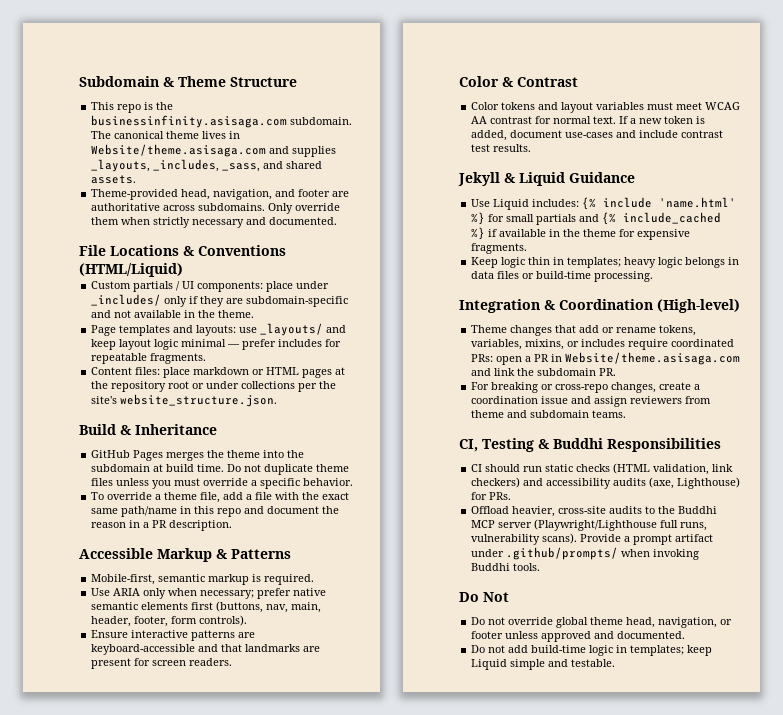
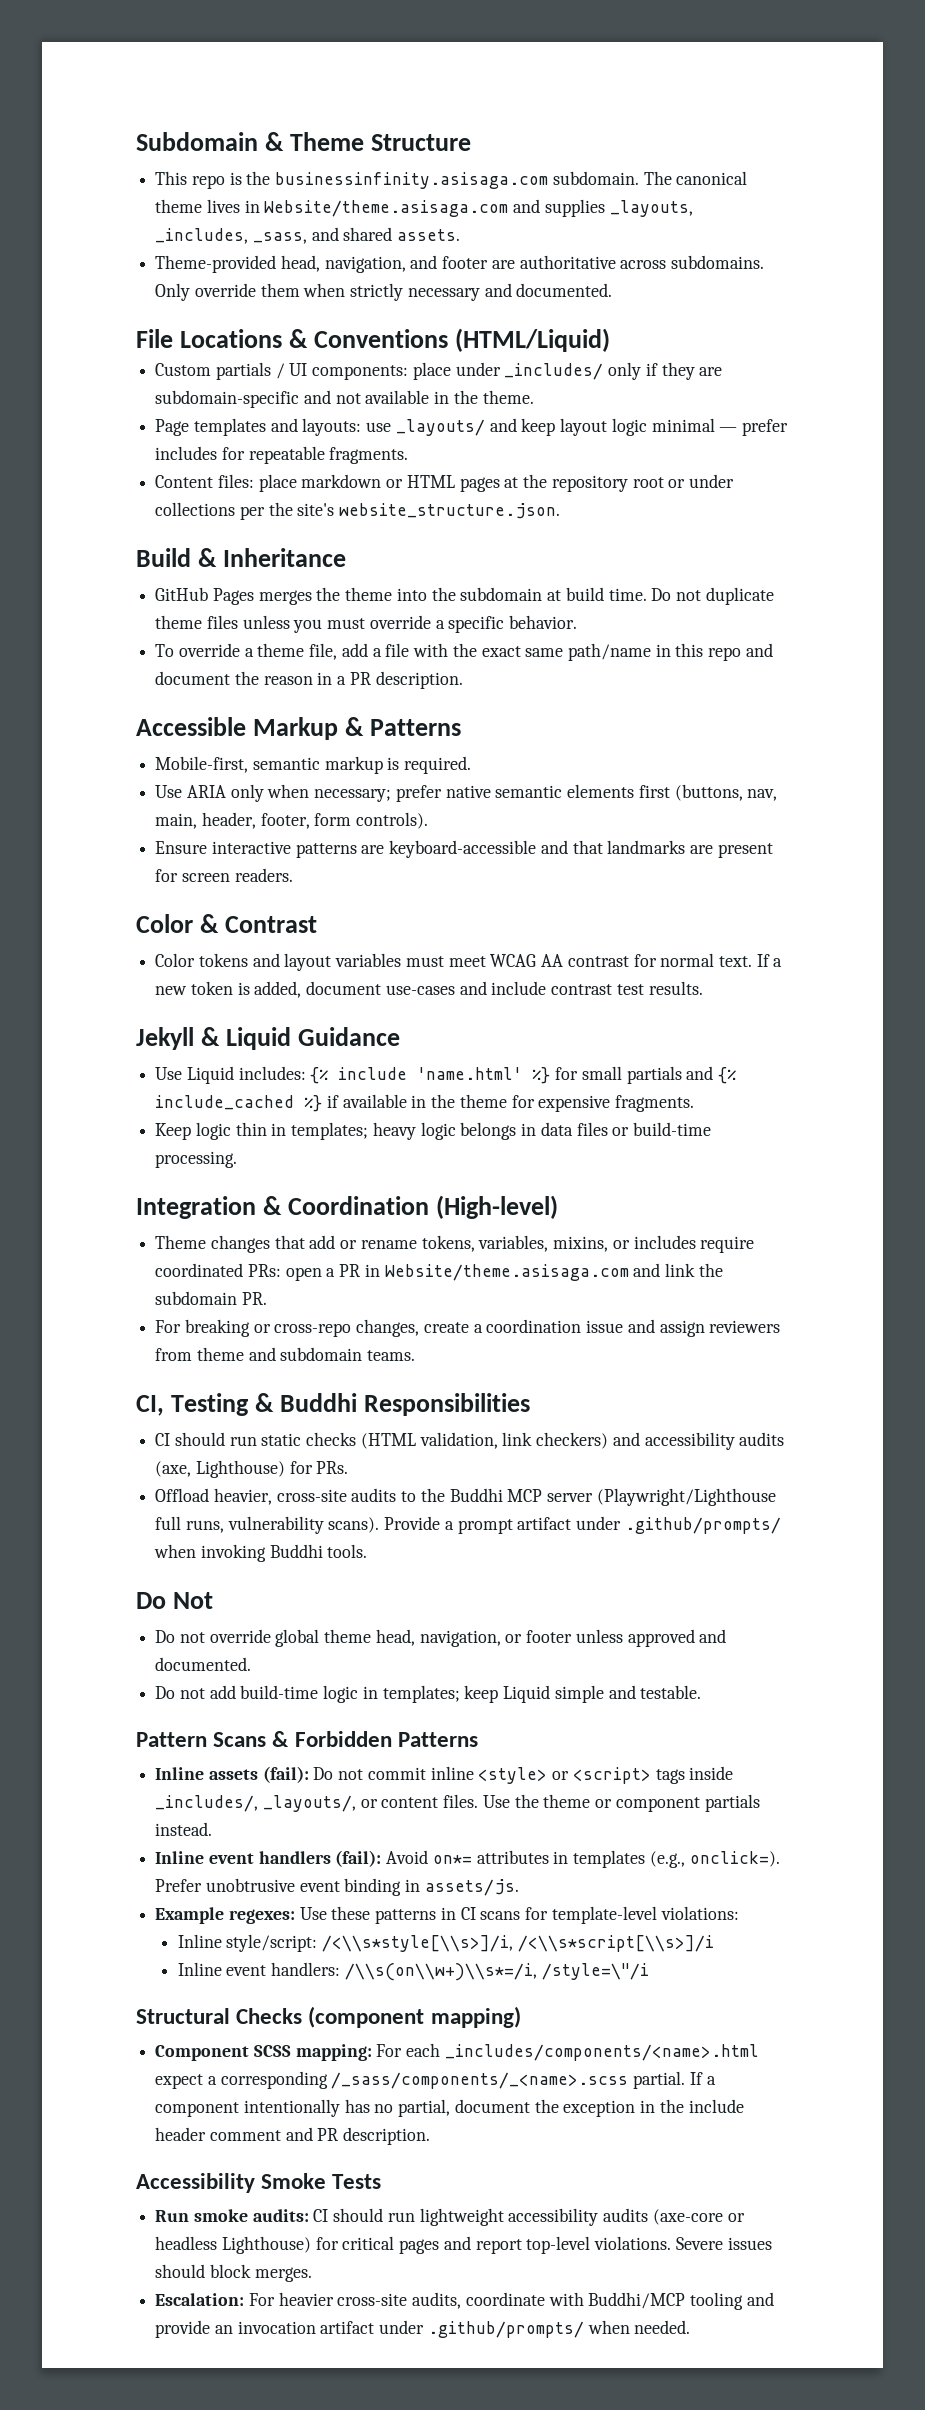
(616, 663) none -> [136,1731,478,1747] [155,1766,734,1784] [155,1794,760,1812] [155,1822,213,1836] [155,1850,780,1868] [155,1878,519,1896] [155,1906,739,1924] [177,1934,714,1952] [177,1962,649,1981] [136,2006,521,2028] [155,2043,759,2061] [155,2071,716,2089] [155,2099,744,2117] [155,2127,431,2145] [136,2173,382,2193] [155,2208,745,2226] [155,2236,772,2254] [155,2264,312,2282] [155,2292,774,2310] [155,2320,691,2338] // Pattern Scans & Forbidden Patterns // Inline assets (fail): Do not commit inline <style> or <script> tags inside _includes/, _layouts/, or content files. Use the theme or component partials instead. // Inline event handlers (fail): Avoid on*= attributes in templates (e.g., onclick=). Prefer unobtrusive event binding in assets/js. // Example regexes: Use these patterns in CI scans for template-level violations: // Inline style/script: /<\\s*style[\\s>]/i, /<\\s*script[\\s>]/i // Inline event handlers: /\\s(on\\w+)\\s*=/i, /style=\"/i // Structural Checks (component mapping) // Component SCSS mapping: For each _includes/components/<name>.html expect a corresponding /_sass/components/_<name>.scss partial. If a component intentionally has no partial, document the exception in the include header comment and PR description. // Accessibility Smoke Tests // Run smoke audits: CI should run lightweight accessibility audits (axe-core or headless Lighthouse) for critical pages and report top-level violations. Severe issues should block merges. // Escalation: For heavier cross-site audits, coordinate with Buddhi/MCP tooling and provide an invocation artifact under .github/prompts/ when needed.

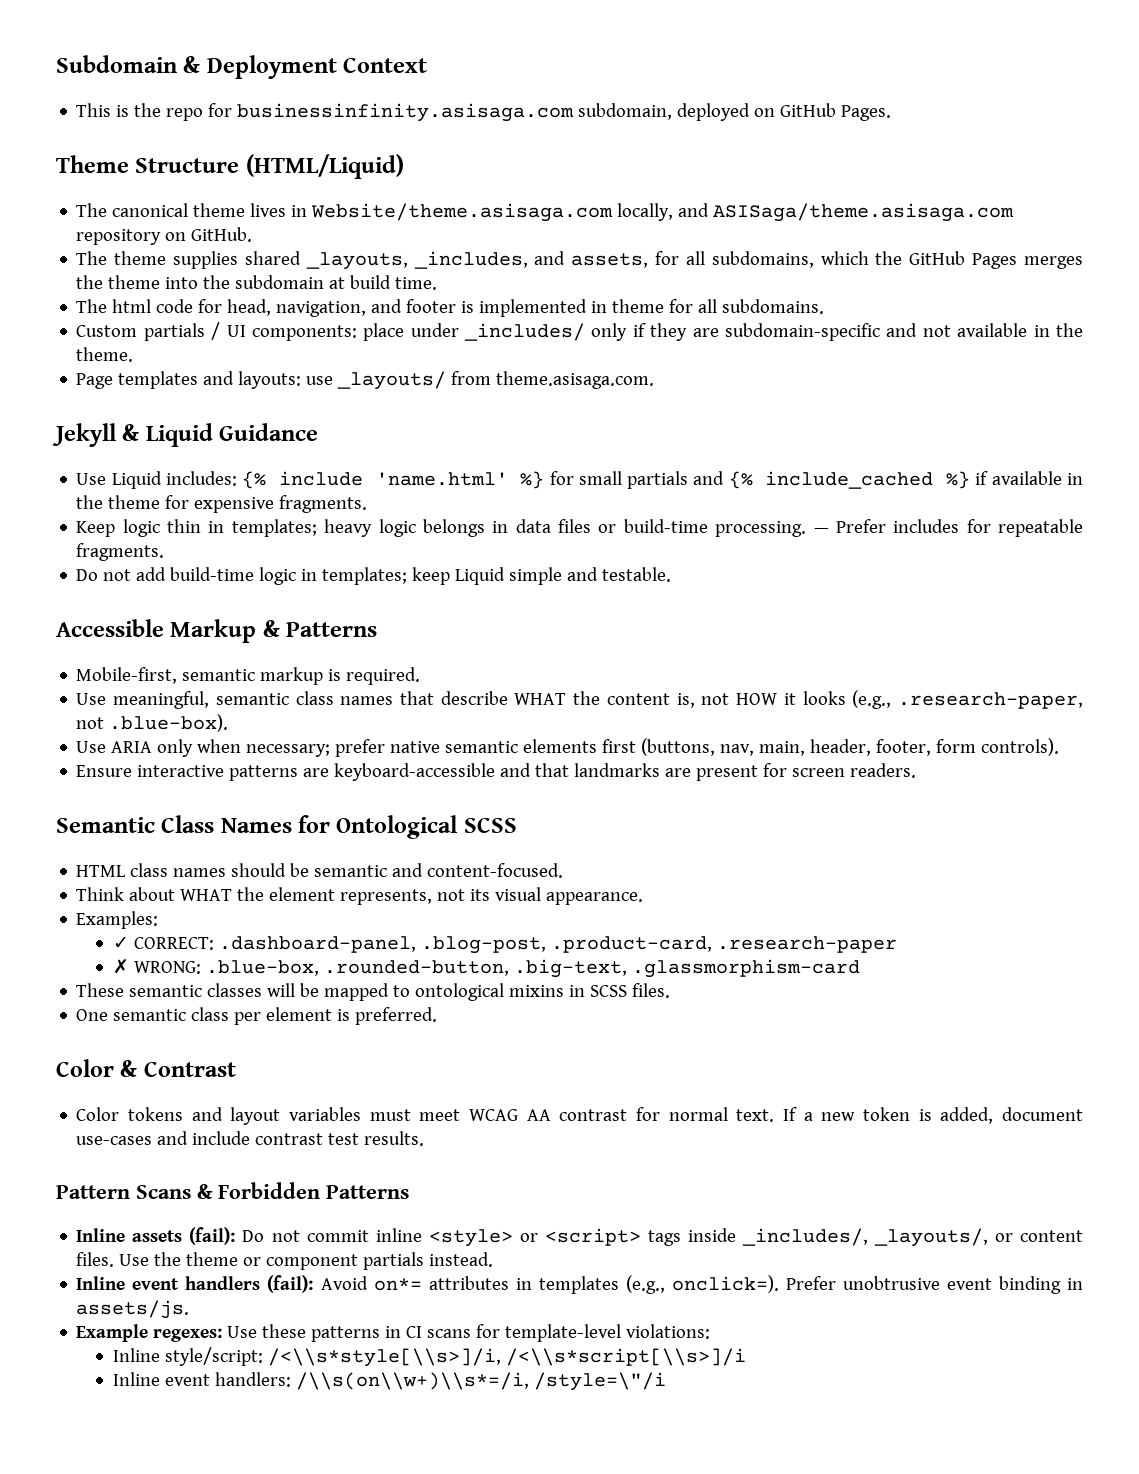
[289,132,471,151] [155,171,639,189] Theme Structure // This repo is the businessinfinity.asisaga.com subdomain. -> [206,55,428,79] [76,103,892,122] [56,154,404,179] Deployment Context // This is the repo for businessinfinity.asisaga.com subdomain, deployed on GitHub Pages. // Theme Structure (HTML/Liquid) //
[513,199,693,217] [155,227,461,244] [155,255,765,273] [155,283,613,301] [136,328,610,352] and supplies _layouts, _includes, _sass, and shared assets. // Theme-provided head, navigation, and footer are authoritative across subdomains. Only override them when strictly necessary and documented. // File Locations & Conventions (HTML/Liquid) -> [617,203,1015,222] [76,227,253,245] [76,251,1084,270] [76,275,438,290] [76,299,825,317] locally, and ASISaga/theme.asisaga.com repository on GitHub. // The theme supplies shared _layouts, _includes, and assets, for all subdomains, which the GitHub Pages merges the theme into the subdomain at build time. // The html code for head, navigation, and footer is implemented in theme for all subdomains.
[489,418,788,436] [155,446,409,464] [155,474,734,492] [155,502,561,520] [136,548,346,567] [155,587,774,605] [155,615,578,633] [155,643,773,661] [155,671,463,689] [136,717,461,740] [155,756,472,774] [155,784,778,802] [155,812,429,829] [155,840,773,858] [155,868,293,882] [136,914,317,933] [155,953,783,971] [155,981,703,998] and keep layout logic minimal — prefer includes for repeatable fragments. // Content files: place markdown or HTML pages at the repository root or under collections per the site's website_structure.json. // Build & Inheritance // GitHub Pages merges the theme into the subdomain at build time. Do not duplicate theme files unless you must override a specific behavior. // To override a theme file, add a file with the exact same path/name in this repo and document the reason in a PR description. // Accessible Markup & Patterns // Mobile-first, semantic markup is required. // Use ARIA only when necessary; prefer native semantic elements first (buttons, nav, main, header, footer, form controls). // Ensure interactive patterns are keyboard-accessible and that landmarks are present for screen readers. // Color & Contrast // Color tokens and layout variables must meet WCAG AA contrast for normal text. If a new token is added, document use-cases and include contrast test results. -> [451,371,655,389] from theme.asisaga.com.
[136,1195,558,1219] [155,1235,755,1253] [155,1263,723,1281] [155,1291,267,1305] [155,1319,781,1337] [155,1347,416,1361] [136,1393,530,1416] [155,1432,785,1450] [155,1460,349,1478] [155,1488,776,1506] [155,1516,781,1534] [154,1544,368,1562] [136,1592,213,1609] [155,1629,727,1647] [155,1657,252,1671] // Integration & Coordination (High-level) // Theme changes that add or rename tokens, variables, mixins, or includes require coordinated PRs: open a PR in Website/theme.asisaga.com and link the subdomain PR. // For breaking or cross-repo changes, create a coordination issue and assign reviewers from theme and subdomain teams. // CI, Testing & Buddhi Responsibilities // CI should run static checks (HTML validation, link checkers) and accessibility audits (axe, Lighthouse) for PRs. // Offload heavier, cross-site audits to the Buddhi MCP server (Playwright/Lighthouse full runs, vulnerability scans). Provide a prompt artifact under .github/prompts/ when invoking Buddhi tools. // Do Not // Do not override global theme head, navigation, or footer unless approved and documented. -> [813,519,1083,537] [76,543,165,561] — Prefer includes for repeatable fragments.
(702, 1692) none -> [56,619,378,643] [76,667,421,685] [76,690,1083,709] [76,714,229,732] [76,738,1060,757] [76,763,917,781] [56,815,517,839] [76,863,564,878] [76,887,644,905] [76,911,159,929] [112,936,897,954] [112,959,860,978] [76,983,671,1001] [76,1007,438,1025] [56,1059,236,1077] [76,1107,1083,1125] [76,1131,425,1146] // Accessible Markup & Patterns // Mobile-first, semantic markup is required. // Use meaningful, semantic class names that describe WHAT the content is, not HOW it looks (e.g., .research-paper, not .blue-box). // Use ARIA only when necessary; prefer native semantic elements first (buttons, nav, main, header, footer, form controls). // Ensure interactive patterns are keyboard-accessible and that landmarks are present for screen readers. // Semantic Class Names for Ontological SCSS // HTML class names should be semantic and content-focused. // Think about WHAT the element represents, not its visual appearance. // Examples: // ✓ CORRECT: .dashboard-panel, .blog-post, .product-card, .research-paper // ✗ WRONG: .blue-box, .rounded-button, .big-text, .glassmorphism-card // These semantic classes will be mapped to ontological mixins in SCSS files. // One semantic class per element is preferred. // Color & Contrast // Color tokens and layout variables must meet WCAG AA contrast for normal text. If a new token is added, document use-cases and include contrast test results.
[136,2006,521,2028] [155,2043,759,2061] [155,2071,716,2089] [155,2099,744,2117] [155,2127,431,2145] [136,2173,382,2193] [155,2208,745,2226] [155,2236,772,2254] [155,2264,312,2282] [155,2292,774,2310] [155,2320,691,2338] // Structural Checks (component mapping) // Component SCSS mapping: For each _includes/components/<name>.html expect a corresponding /_sass/components/_<name>.scss partial. If a component intentionally has no partial, document the exception in the include header comment and PR description. // Accessibility Smoke Tests // Run smoke audits: CI should run lightweight accessibility audits (axe-core or headless Lighthouse) for critical pages and report top-level violations. Severe issues should block merges. // Escalation: For heavier cross-site audits, coordinate with Buddhi/MCP tooling and provide an invocation artifact under .github/prompts/ when needed. -> (666, 1381) none

